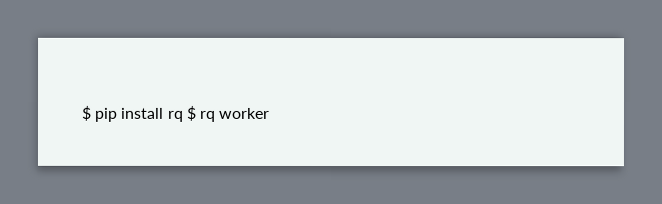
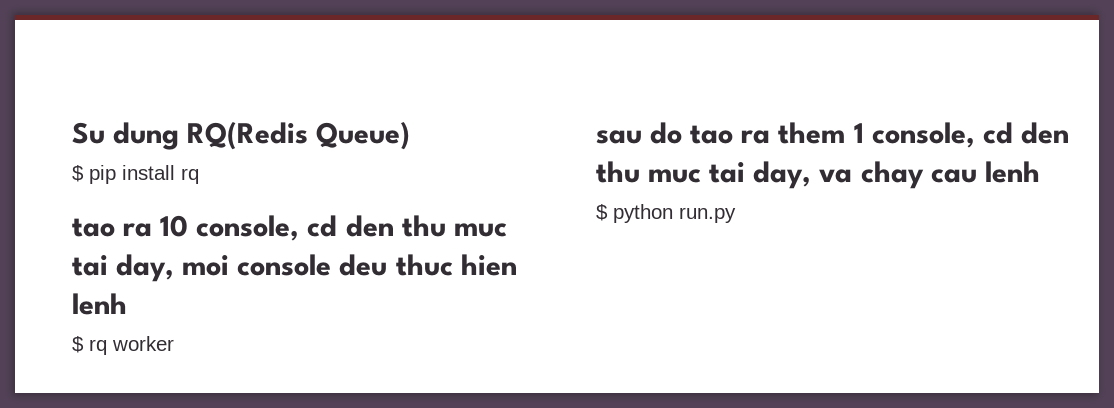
(81, 113) none -> [72,122,411,150] Su dung RQ(Redis Queue) //
[185,105,270,122] $ rq worker -> [72,215,507,241] [72,254,517,282] [72,293,127,315] [72,336,174,355] [596,122,1069,148] [596,161,1040,189] [596,204,736,223] // tao ra 10 console, cd den thu muc tai day, moi console deu thuc hien lenh // $ rq worker // sau do tao ra them 1 console, cd den thu muc tai day, va chay cau lenh // $ python run.py

